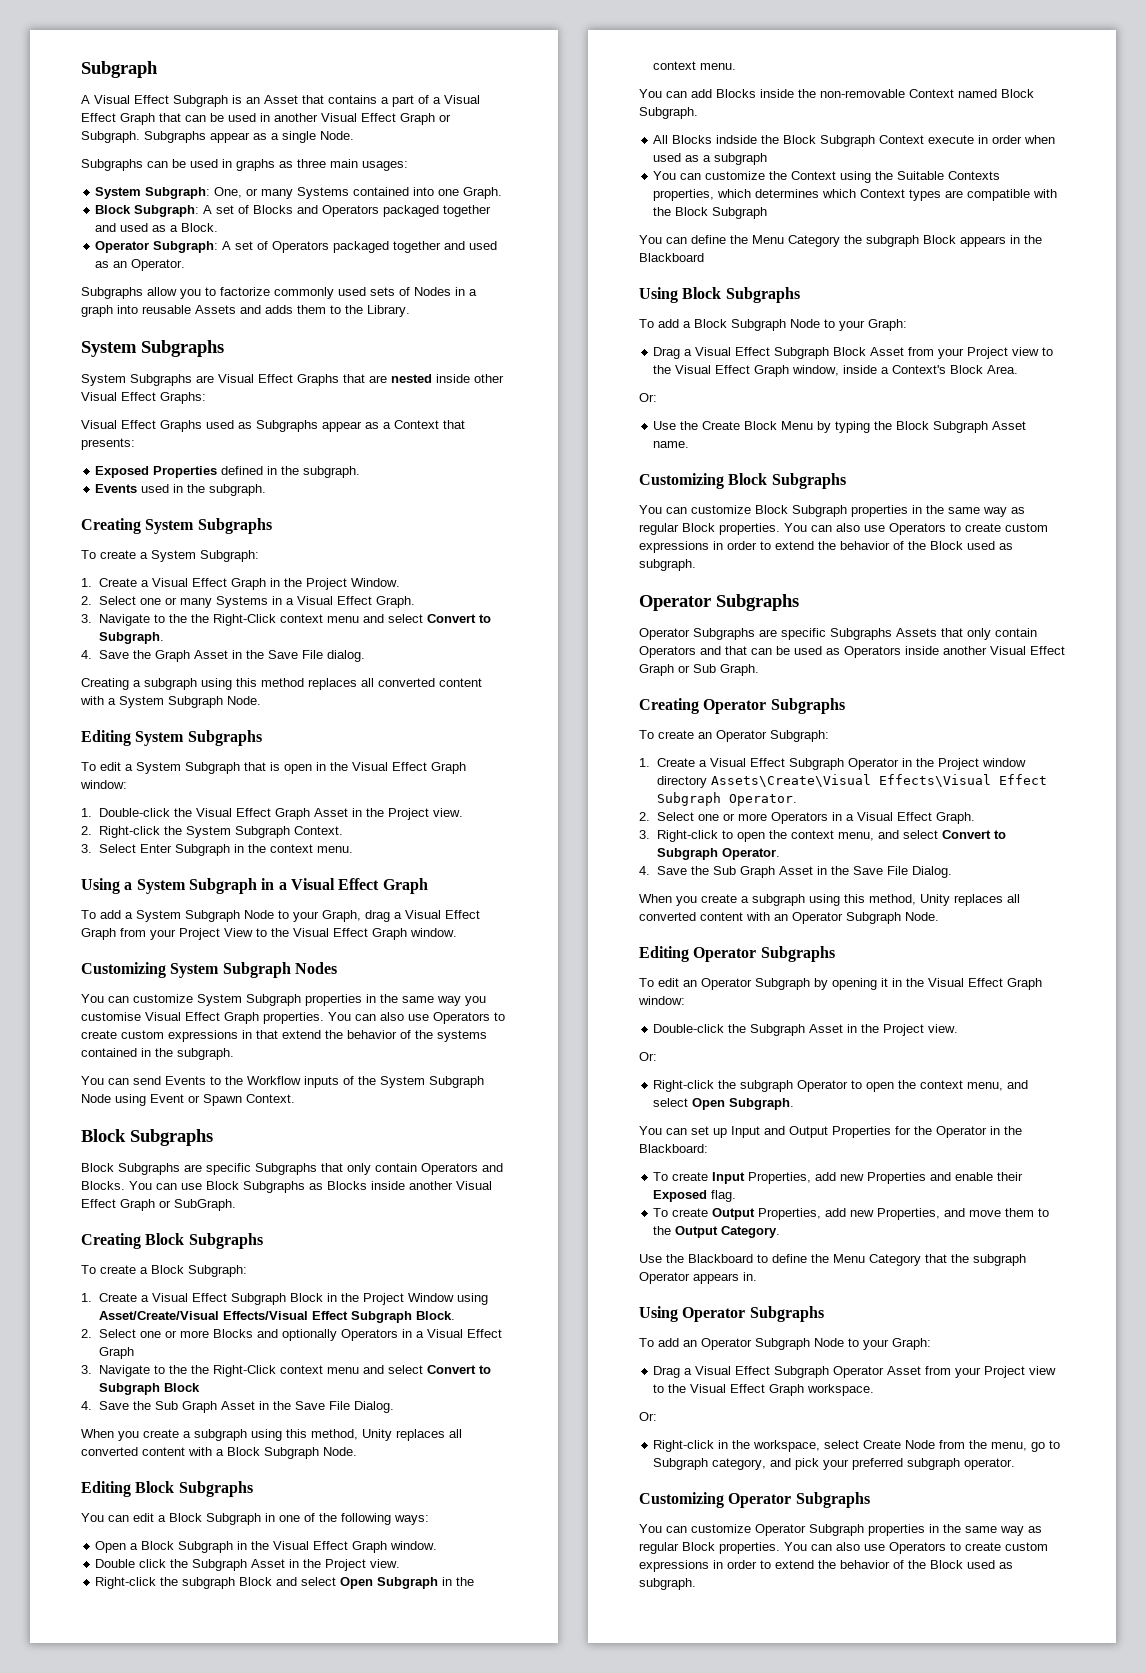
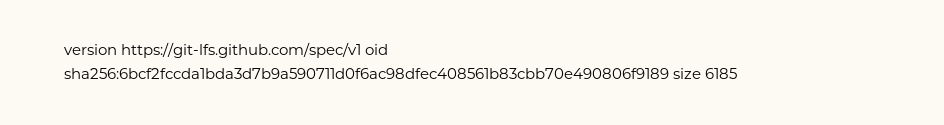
[81,61,158,78] [81,95,480,107] [81,113,451,125] [81,131,354,143] [81,159,408,171] [95,187,503,199] [95,205,492,217] [95,223,219,232] [95,241,498,253] [95,259,186,271] [81,287,477,299] [81,305,410,317] [81,340,224,357] [81,374,504,386] [81,392,206,404] [81,420,465,432] [81,438,135,450] [95,466,361,478] [95,484,267,496] [81,518,272,534] [81,550,259,562] [81,578,400,590] [81,596,415,608] [81,614,491,626] [98,632,164,644] [81,650,365,662] [81,678,482,690] [80,696,261,708] [81,730,262,746] [81,762,466,774] [80,780,127,789] [81,808,463,820] [81,826,343,838] [81,844,353,856] [81,878,428,894] [81,910,480,922] [81,928,457,940] [81,962,337,978] [81,994,486,1006] [81,1012,505,1024] [81,1030,487,1042] [81,1048,234,1060] [81,1076,484,1088] [81,1094,295,1106] [81,1129,213,1146] [81,1163,503,1175] [81,1181,492,1193] [81,1199,236,1211] [81,1233,263,1249] [81,1265,247,1277] [81,1293,488,1305] [98,1311,455,1323] [81,1329,502,1341] [98,1347,134,1359] [81,1365,491,1377] [98,1383,200,1395] [81,1401,394,1413] [81,1429,462,1441] [81,1447,357,1459] [81,1481,253,1497] [81,1513,429,1525] [95,1541,438,1553] [95,1559,401,1571] [95,1577,475,1589] [653,61,737,70] [639,89,1034,98] [639,107,698,119] [653,135,1056,147] [653,153,768,165] [653,171,1001,183] [653,189,1058,201] [653,207,768,219] [639,235,1042,247] [639,253,704,262] [639,287,800,303] [639,319,907,331] [653,347,1054,359] [653,365,1019,377] [639,393,657,402] [653,421,1027,433] [653,441,690,448] [639,473,846,489] [639,505,1025,517] [639,523,1048,535] [639,541,1013,553] [639,559,696,571] [639,594,799,611] [639,628,1037,640] [639,646,1065,658] [639,664,759,676] [639,698,845,714] [639,730,829,742] [639,758,1026,770] [656,774,1047,788] [656,792,797,806] [639,812,975,824] [639,830,1006,842] [656,848,780,860] [639,866,952,878] [639,894,1020,906] [639,912,939,924] [639,946,835,962] [639,978,1042,990] [638,996,685,1005] [653,1024,959,1036] [639,1052,657,1061] [653,1080,1029,1092] [653,1098,795,1110] [639,1126,1022,1138] [639,1144,708,1153] [653,1172,1024,1184] [653,1190,737,1202] [653,1208,1050,1220] [653,1226,781,1238] [639,1254,1026,1266] [639,1272,757,1284] [639,1306,824,1322] [639,1338,931,1350] [653,1366,1057,1378] [653,1384,875,1396] [639,1412,657,1421] [653,1440,1061,1452] [653,1458,1016,1470] [639,1492,870,1508] [639,1524,1042,1536] [639,1542,1048,1554] [639,1560,1013,1572] [639,1578,696,1590] Subgraph // A Visual Effect Subgraph is an Asset that contains a part of a Visual Effect Graph that can be used in another Visual Effect Graph or Subgraph. Subgraphs appear as a single Node. // Subgraphs can be used in graphs as three main usages: // System Subgraph: One, or many Systems contained into one Graph. // Block Subgraph: A set of Blocks and Operators packaged together and used as a Block. // Operator Subgraph: A set of Operators packaged together and used as an Operator. // Subgraphs allow you to factorize commonly used sets of Nodes in a graph into reusable Assets and adds them to the Library. // System Subgraphs // System Subgraphs are Visual Effect Graphs that are nested inside other Visual Effect Graphs: // Visual Effect Graphs used as Subgraphs appear as a Context that presents: // Exposed Properties defined in the subgraph. // Events used in the subgraph. // Creating System Subgraphs // To create a System Subgraph: // 1. Create a Visual Effect Graph in the Project Window. // 2. Select one or many Systems in a Visual Effect Graph. // 3. Navigate to the the Right-Click context menu and select Convert to Subgraph. // 4. Save the Graph Asset in the Save File dialog. // Creating a subgraph using this method replaces all converted content with a System Subgraph Node. // Editing System Subgraphs // To edit a System Subgraph that is open in the Visual Effect Graph window: // 1. Double-click the Visual Effect Graph Asset in the Project view. // 2. Right-click the System Subgraph Context. // 3. Select Enter Subgraph in the context menu. // Using a System Subgraph in a Visual Effect Graph // To add a System Subgraph Node to your Graph, drag a Visual Effect Graph from your Project View to the Visual Effect Graph window. // Customizing System Subgraph Nodes // You can customize System Subgraph properties in the same way you customise Visual Effect Graph properties. You can also use Operators to create custom expressions in that extend the behavior of the systems contained in the subgraph. // You can send Events to the Workflow inputs of the System Subgraph Node using Event or Spawn Context. // Block Subgraphs // Block Subgraphs are specific Subgraphs that only contain Operators and Blocks. You can use Block Subgraphs as Blocks inside another Visual Effect Graph or SubGraph. // Creating Block Subgraphs // To create a Block Subgraph: // 1. Create a Visual Effect Subgraph Block in the Project Window using Asset/Create/Visual Effects/Visual Effect Subgraph Block. // 2. Select one or more Blocks and optionally Operators in a Visual Effect Graph // 3. Navigate to the the Right-Click context menu and select Convert to Subgraph Block // 4. Save the Sub Graph Asset in the Save File Dialog. // When you create a subgraph using this method, Unity replaces all converted content with a Block Subgraph Node. // Editing Block Subgraphs // You can edit a Block Subgraph in one of the following ways: // Open a Block Subgraph in the Visual Effect Graph window. // Double click the Subgraph Asset in the Project view. // Right-click the subgraph Block and select Open Subgraph in the context menu. // You can add Blocks inside the non-removable Context named Block Subgraph. // All Blocks indside the Block Subgraph Context execute in order when used as a subgraph // You can customize the Context using the Suitable Contexts properties, which determines which Context types are compatible with the Block Subgraph // You can define the Menu Category the subgraph Block appears in the Blackboard // Using Block Subgraphs // To add a Block Subgraph Node to your Graph: // Drag a Visual Effect Subgraph Block Asset from your Project view to the Visual Effect Graph window, inside a Context's Block Area. // Or: // Use the Create Block Menu by typing the Block Subgraph Asset name. // Customizing Block Subgraphs // You can customize Block Subgraph properties in the same way as regular Block properties. You can also use Operators to create custom expressions in order to extend the behavior of the Block used as subgraph. // Operator Subgraphs // Operator Subgraphs are specific Subgraphs Assets that only contain Operators and that can be used as Operators inside another Visual Effect Graph or Sub Graph. // Creating Operator Subgraphs // To create an Operator Subgraph: // 1. Create a Visual Effect Subgraph Operator in the Project window directory Assets\Create\Visual Effects\Visual Effect Subgraph Operator. // 2. Select one or more Operators in a Visual Effect Graph. // 3. Right-click to open the context menu, and select Convert to Subgraph Operator. // 4. Save the Sub Graph Asset in the Save File Dialog. // When you create a subgraph using this method, Unity replaces all converted content with an Operator Subgraph Node. // Editing Operator Subgraphs // To edit an Operator Subgraph by opening it in the Visual Effect Graph window: // Double-click the Subgraph Asset in the Project view. // Or: // Right-click the subgraph Operator to open the context menu, and select Open Subgraph. // You can set up Input and Output Properties for the Operator in the Blackboard: // To create Input Properties, add new Properties and enable their Exposed flag. // To create Output Properties, add new Properties, and move them to the Output Category. // Use the Blackboard to define the Menu Category that the subgraph Operator appears in. // Using Operator Subgraphs // To add an Operator Subgraph Node to your Graph: // Drag a Visual Effect Subgraph Operator Asset from your Project view to the Visual Effect Graph workspace. // Or: // Right-click in the workspace, select Create Node from the menu, go to Subgraph category, and pick your preferred subgraph operator. // Customizing Operator Subgraphs // You can customize Operator Subgraph properties in the same way as regular Block properties. You can also use Operators to create custom expressions in order to extend the behavior of the Block used as subgraph. -> [64,42,389,58] [64,68,738,79] version https://git-lfs.github.com/spec/v1 oid sha256:6bcf2fccda1bda3d7b9a590711d0f6ac98dfec408561b83cbb70e490806f9189 size 6185

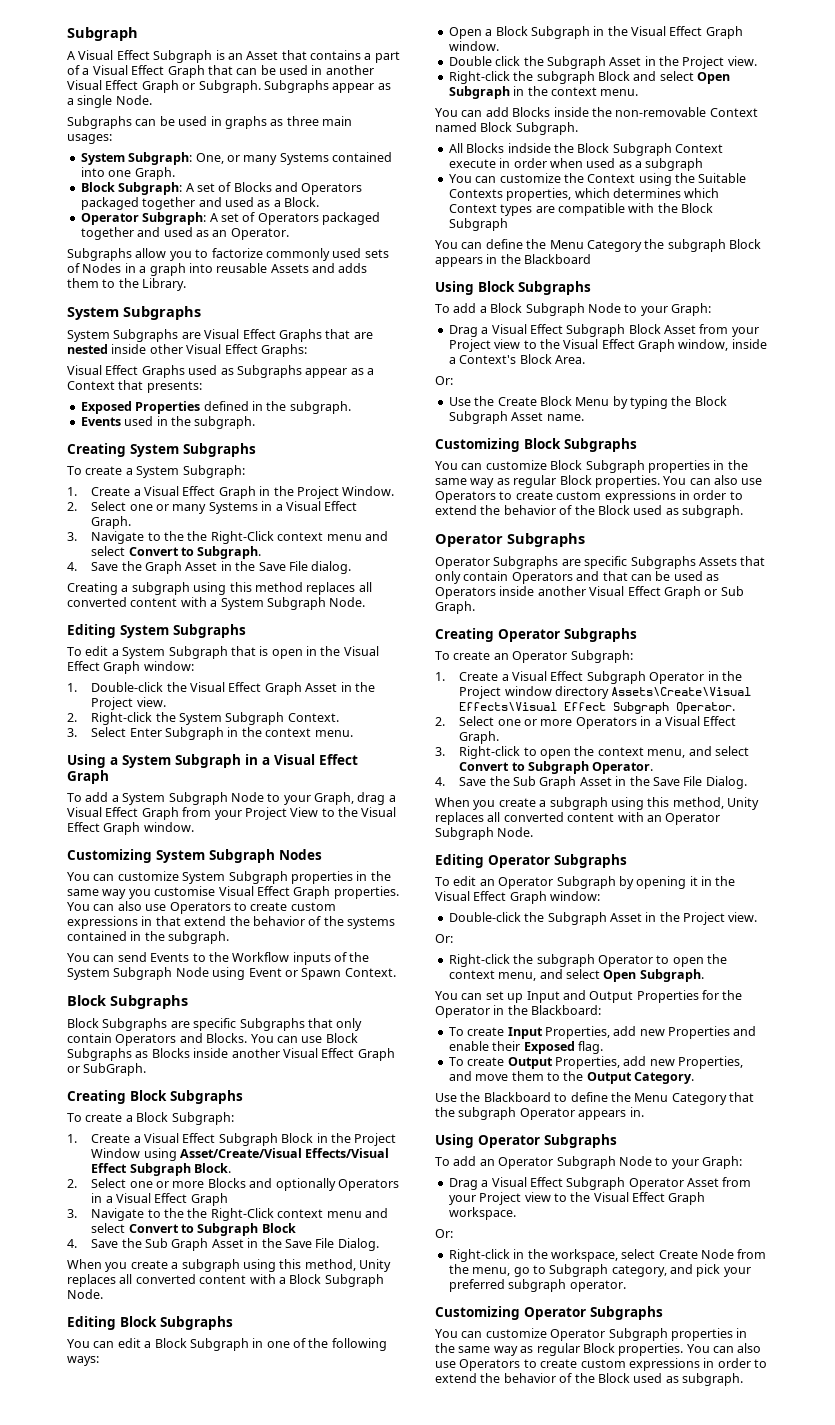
[64,42,389,58] [64,68,738,79] version https://git-lfs.github.com/spec/v1 oid sha256:6bcf2fccda1bda3d7b9a590711d0f6ac98dfec408561b83cbb70e490806f9189 size 6185 -> [67,27,138,41] [67,50,400,63] [67,65,374,78] [67,80,391,93] [67,95,152,108] [67,116,352,129] [67,134,112,144] [80,152,392,165] [80,167,175,180] [80,182,363,195] [80,197,319,210] [80,212,380,225] [80,227,289,240] [67,248,389,261] [67,263,368,276] [67,278,187,291] [67,306,201,320] [67,329,373,342] [67,344,307,357] [67,365,374,378] [67,380,202,393] [80,401,351,414] [80,416,256,429] [67,443,256,457] [67,465,245,478] [67,486,395,499] [67,501,358,514] [91,516,132,529] [67,531,388,544] [91,546,262,559] [67,561,352,574] [67,582,372,595] [67,597,366,610] [67,624,246,638] [67,646,379,659] [67,661,194,674] [67,682,375,695] [91,697,166,710] [67,712,339,725] [67,727,353,740] [67,754,358,768] [67,770,109,784] [67,792,396,805] [67,807,397,820] [67,822,194,835] [67,849,322,863] [67,871,391,884] [67,886,399,899] [67,901,336,914] [67,916,395,929] [67,931,230,944] [67,952,370,965] [67,967,396,980] [67,995,188,1009] [67,1018,363,1031] [67,1033,358,1046] [67,1048,395,1061] [67,1063,147,1076] [67,1090,243,1104] [67,1112,234,1125] [67,1133,397,1146] [91,1148,390,1161] [91,1163,232,1176] [67,1178,399,1191] [91,1193,228,1206] [67,1208,388,1221] [91,1223,296,1236] [67,1238,379,1251] [67,1259,391,1272] [67,1274,384,1287] [67,1289,103,1299] [67,1316,233,1330] [67,1338,387,1351] [67,1356,99,1366] [448,26,743,39] [448,41,499,51] [448,56,757,69] [448,71,730,84] [448,86,639,99] [435,107,758,117] [435,122,578,135] [448,143,723,156] [448,158,704,171] [448,173,747,186] [448,188,720,201] [448,203,713,216] [448,218,508,231] [435,239,761,252] [435,254,592,267] [435,281,591,295] [435,303,711,316] [448,324,759,337] [448,339,767,352] [448,354,585,364] [435,376,453,385] [448,396,727,409] [448,411,584,424] [435,438,637,452] [435,460,748,473] [435,475,763,488] [435,490,743,503] [435,505,743,518] [435,533,585,547] [435,556,766,569] [435,571,719,584] [435,586,744,599] [435,601,475,614] [435,628,637,642] [435,650,633,663] [435,671,742,684] [459,686,752,699] [459,702,736,714] [435,716,737,729] [459,731,500,744] [435,746,749,759] [459,761,654,774] [435,776,747,789] [435,797,759,810] [435,812,721,825] [435,827,534,840] [435,854,627,868] [435,876,736,889] [435,891,601,904] [448,912,758,925] [435,934,453,943] [448,954,727,967] [448,969,704,982] [435,990,743,1003] [435,1005,602,1018] [448,1026,757,1039] [448,1041,603,1054] [448,1056,743,1069] [448,1071,694,1084] [435,1092,754,1105] [435,1107,644,1120] [435,1134,617,1148] [435,1156,742,1169] [448,1177,752,1190] [448,1192,706,1205] [448,1207,516,1220] [435,1229,453,1238] [448,1249,767,1262] [448,1264,751,1277] [448,1279,626,1292] [435,1306,663,1320] [435,1328,748,1341] [435,1343,762,1356] [435,1358,767,1371] [435,1373,743,1386] Subgraph // A Visual Effect Subgraph is an Asset that contains a part of a Visual Effect Graph that can be used in another Visual Effect Graph or Subgraph. Subgraphs appear as a single Node. // Subgraphs can be used in graphs as three main usages: // System Subgraph: One, or many Systems contained into one Graph. // Block Subgraph: A set of Blocks and Operators packaged together and used as a Block. // Operator Subgraph: A set of Operators packaged together and used as an Operator. // Subgraphs allow you to factorize commonly used sets of Nodes in a graph into reusable Assets and adds them to the Library. // System Subgraphs // System Subgraphs are Visual Effect Graphs that are nested inside other Visual Effect Graphs: // Visual Effect Graphs used as Subgraphs appear as a Context that presents: // Exposed Properties defined in the subgraph. // Events used in the subgraph. // Creating System Subgraphs // To create a System Subgraph: // 1. Create a Visual Effect Graph in the Project Window. // 2. Select one or many Systems in a Visual Effect Graph. // 3. Navigate to the the Right-Click context menu and select Convert to Subgraph. // 4. Save the Graph Asset in the Save File dialog. // Creating a subgraph using this method replaces all converted content with a System Subgraph Node. // Editing System Subgraphs // To edit a System Subgraph that is open in the Visual Effect Graph window: // 1. Double-click the Visual Effect Graph Asset in the Project view. // 2. Right-click the System Subgraph Context. // 3. Select Enter Subgraph in the context menu. // Using a System Subgraph in a Visual Effect Graph // To add a System Subgraph Node to your Graph, drag a Visual Effect Graph from your Project View to the Visual Effect Graph window. // Customizing System Subgraph Nodes // You can customize System Subgraph properties in the same way you customise Visual Effect Graph properties. You can also use Operators to create custom expressions in that extend the behavior of the systems contained in the subgraph. // You can send Events to the Workflow inputs of the System Subgraph Node using Event or Spawn Context. // Block Subgraphs // Block Subgraphs are specific Subgraphs that only contain Operators and Blocks. You can use Block Subgraphs as Blocks inside another Visual Effect Graph or SubGraph. // Creating Block Subgraphs // To create a Block Subgraph: // 1. Create a Visual Effect Subgraph Block in the Project Window using Asset/Create/Visual Effects/Visual Effect Subgraph Block. // 2. Select one or more Blocks and optionally Operators in a Visual Effect Graph // 3. Navigate to the the Right-Click context menu and select Convert to Subgraph Block // 4. Save the Sub Graph Asset in the Save File Dialog. // When you create a subgraph using this method, Unity replaces all converted content with a Block Subgraph Node. // Editing Block Subgraphs // You can edit a Block Subgraph in one of the following ways: // Open a Block Subgraph in the Visual Effect Graph window. // Double click the Subgraph Asset in the Project view. // Right-click the subgraph Block and select Open Subgraph in the context menu. // You can add Blocks inside the non-removable Context named Block Subgraph. // All Blocks indside the Block Subgraph Context execute in order when used as a subgraph // You can customize the Context using the Suitable Contexts properties, which determines which Context types are compatible with the Block Subgraph // You can define the Menu Category the subgraph Block appears in the Blackboard // Using Block Subgraphs // To add a Block Subgraph Node to your Graph: // Drag a Visual Effect Subgraph Block Asset from your Project view to the Visual Effect Graph window, inside a Context's Block Area. // Or: // Use the Create Block Menu by typing the Block Subgraph Asset name. // Customizing Block Subgraphs // You can customize Block Subgraph properties in the same way as regular Block properties. You can also use Operators to create custom expressions in order to extend the behavior of the Block used as subgraph. // Operator Subgraphs // Operator Subgraphs are specific Subgraphs Assets that only contain Operators and that can be used as Operators inside another Visual Effect Graph or Sub Graph. // Creating Operator Subgraphs // To create an Operator Subgraph: // 1. Create a Visual Effect Subgraph Operator in the Project window directory Assets\Create\Visual Effects\Visual Effect Subgraph Operator. // 2. Select one or more Operators in a Visual Effect Graph. // 3. Right-click to open the context menu, and select Convert to Subgraph Operator. // 4. Save the Sub Graph Asset in the Save File Dialog. // When you create a subgraph using this method, Unity replaces all converted content with an Operator Subgraph Node. // Editing Operator Subgraphs // To edit an Operator Subgraph by opening it in the Visual Effect Graph window: // Double-click the Subgraph Asset in the Project view. // Or: // Right-click the subgraph Operator to open the context menu, and select Open Subgraph. // You can set up Input and Output Properties for the Operator in the Blackboard: // To create Input Properties, add new Properties and enable their Exposed flag. // To create Output Properties, add new Properties, and move them to the Output Category. // Use the Blackboard to define the Menu Category that the subgraph Operator appears in. // Using Operator Subgraphs // To add an Operator Subgraph Node to your Graph: // Drag a Visual Effect Subgraph Operator Asset from your Project view to the Visual Effect Graph workspace. // Or: // Right-click in the workspace, select Create Node from the menu, go to Subgraph category, and pick your preferred subgraph operator. // Customizing Operator Subgraphs // You can customize Operator Subgraph properties in the same way as regular Block properties. You can also use Operators to create custom expressions in order to extend the behavior of the Block used as subgraph.

